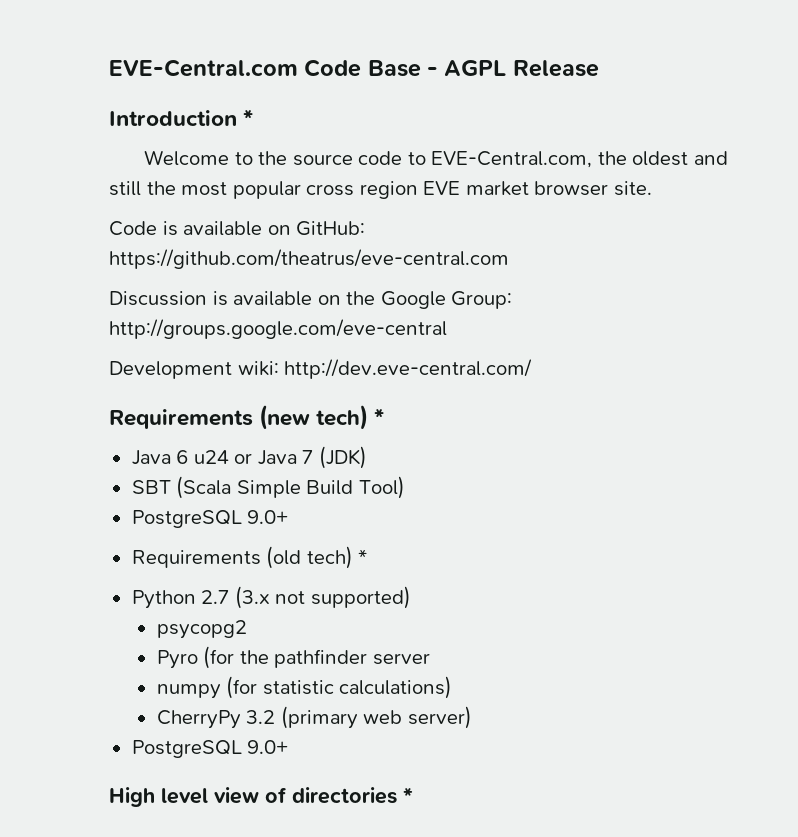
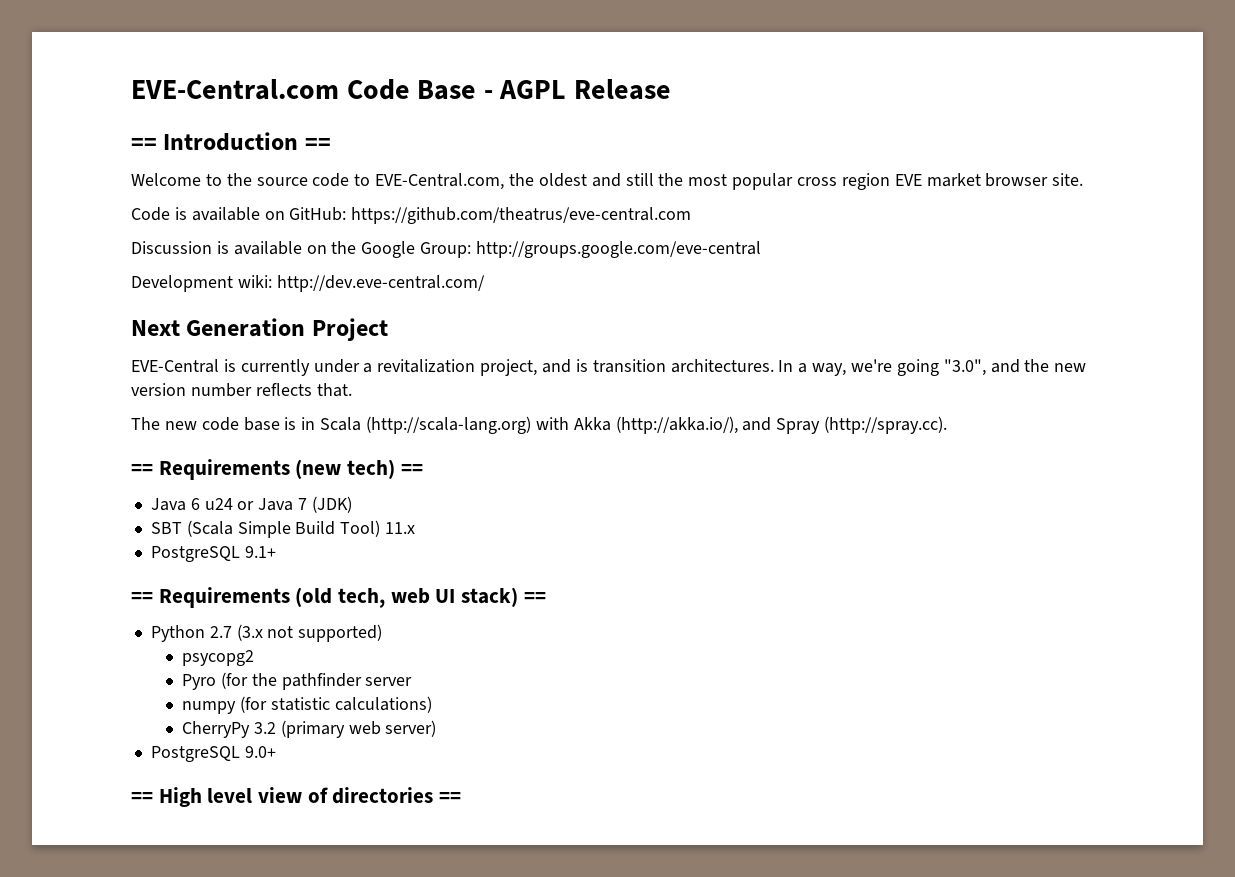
[109,109,254,126] Introduction * -> [131,132,331,151] == Introduction ==
(533, 369) none -> [131,318,388,341] [131,359,1087,376] [131,383,352,397] [131,416,948,434] [131,464,153,475] Next Generation Project // EVE-Central is currently under a revitalization project, and is transition architectures. In a way, we're going "3.0", and the new version number reflects that. // The new code base is in Scala (http://scala-lang.org) with Akka (http://akka.io/), and Spray (http://spray.cc). // ==
[374,408,385,425] * -> [400,464,423,475] ==
[131,510,289,528] [131,546,368,569] // PostgreSQL 9.0+ // Requirements (old tech) * -> [385,522,416,534] [150,546,276,562] [131,587,546,608] 11.x // PostgreSQL 9.1+ // == Requirements (old tech, web UI stack) ==
(289, 747) none -> [131,792,153,803] ==
[403,787,413,803] * -> [439,792,462,803] ==

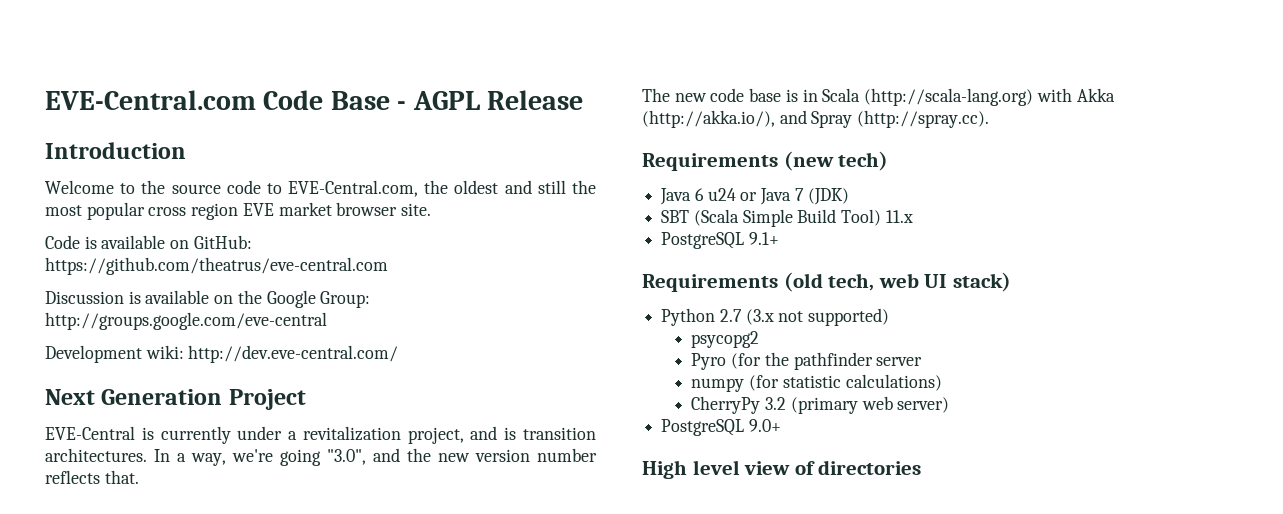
[131,138,157,150] == -> (584, 100) none
[304,138,331,150] == -> (186, 150) none
[131,464,153,475] == -> (990, 119) none
[400,464,423,475] == -> (889, 161) none
[131,592,153,603] == -> (779, 238) none
[523,592,546,603] == -> (1011, 282) none
[131,792,153,803] == -> (781, 425) none
[439,792,462,803] == -> (922, 467) none

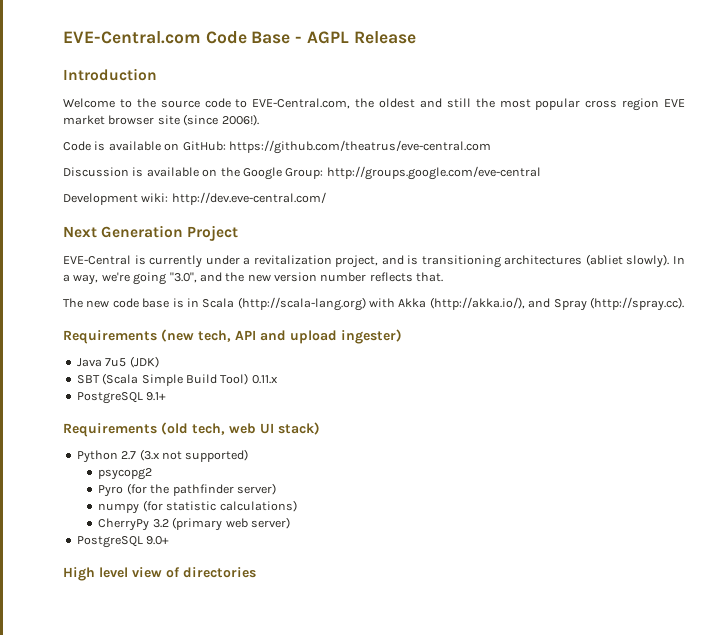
[401,203,432,216] site. -> [157,114,259,126] site (since 2006!).
[523,427,596,440] [45,448,147,462] transition architectures. -> [421,254,670,268] transitioning architectures (abliet slowly).
[838,151,889,171] [660,188,804,205] tech) // Java 6 u24 or Java 7 -> [198,329,402,344] [76,358,127,367] tech, API and upload ingester) // Java 7u5
[885,210,913,223] 11.x -> [251,375,278,384] 0.11.x
[876,357,923,366] server -> [236,483,276,495] server)

